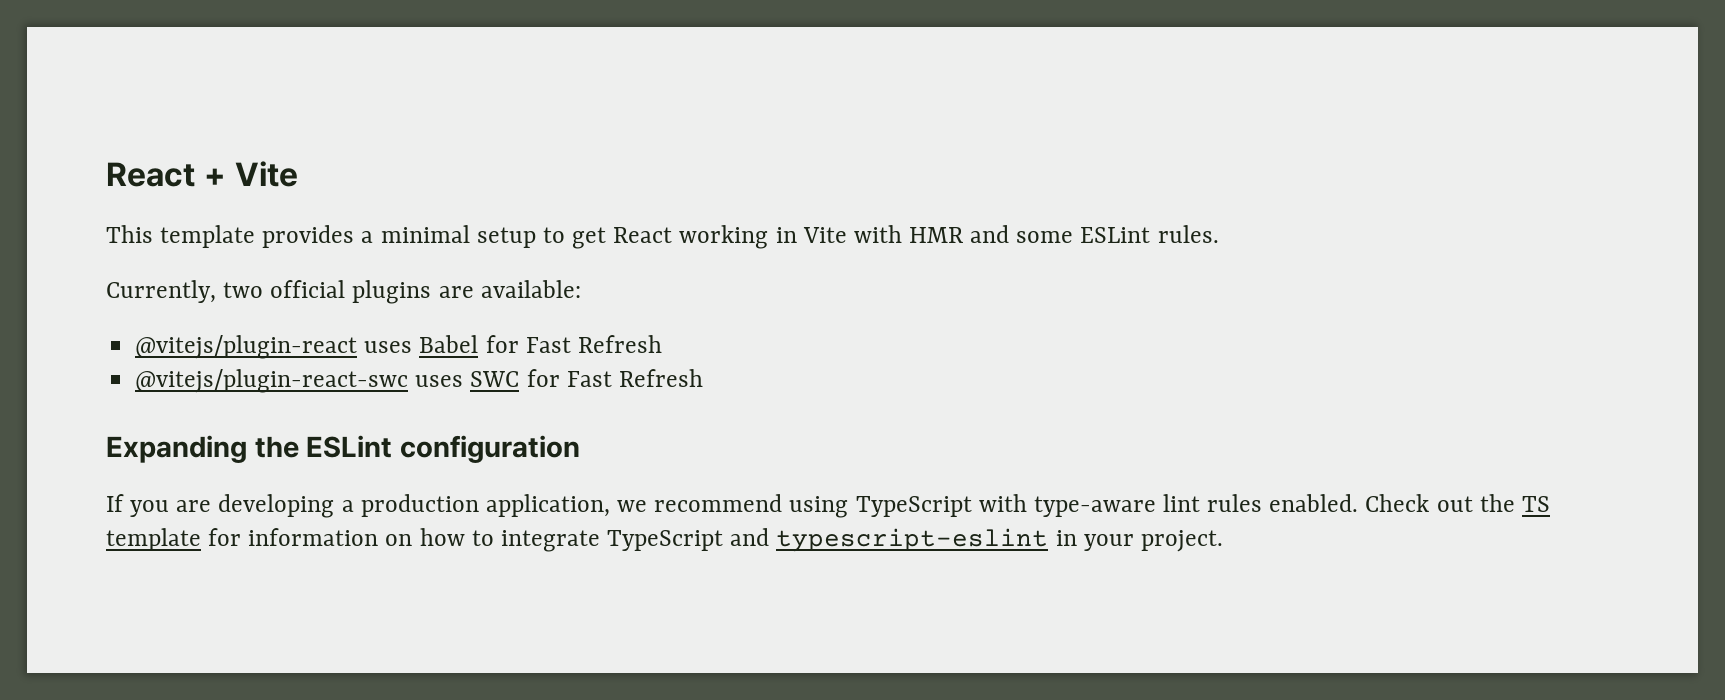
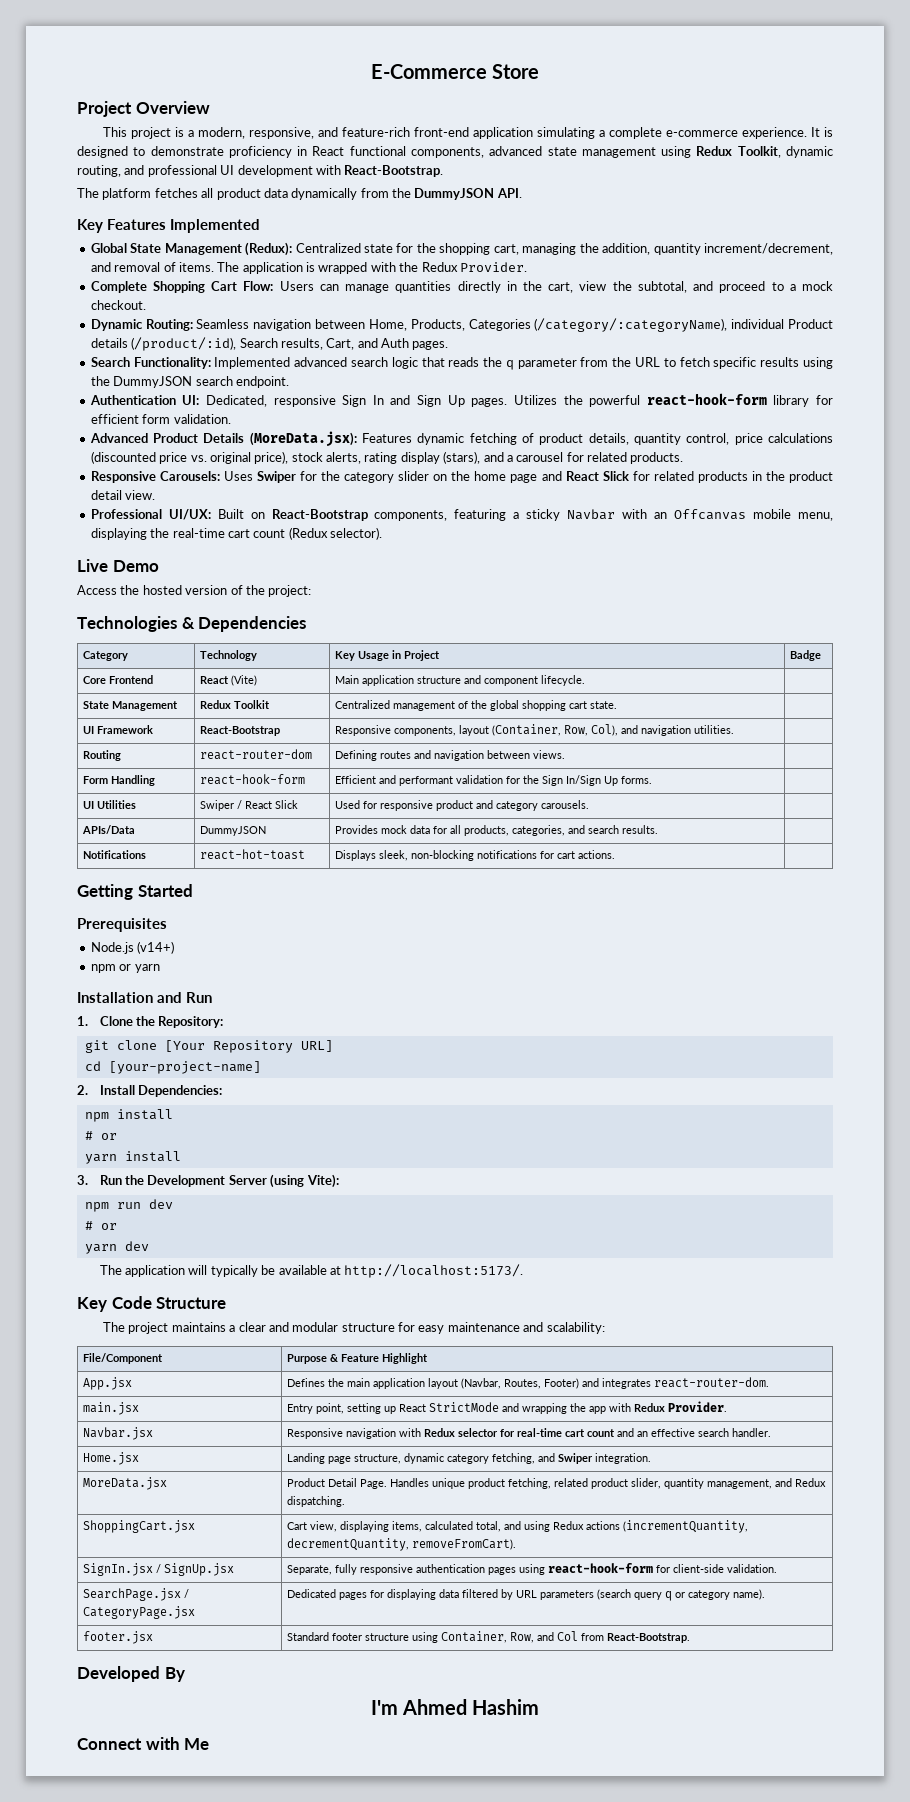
[106,161,298,187] [106,225,1219,249] [106,280,581,304] [135,335,662,359] [135,369,703,393] [106,435,581,463] [106,494,1550,518] [106,528,1223,552] React + Vite // This template provides a minimal setup to get React working in Vite with HMR and some ESLint rules. // Currently, two official plugins are available: // @vitejs/plugin-react uses Babel for Fast Refresh // @vitejs/plugin-react-swc uses SWC for Fast Refresh // Expanding the ESLint configuration // If you are developing a production application, we recommend using TypeScript with type-aware lint rules enabled. Check out the TS template for information on how to integrate TypeScript and typescript-eslint in your project. -> [370,64,540,79] [77,101,210,117] [102,127,834,139] [77,146,834,158] [77,165,444,177] [77,188,522,200] [77,219,260,233] [90,242,833,256] [90,262,527,274] [90,281,834,293] [90,300,146,310] [90,318,833,332] [90,337,449,351] [90,357,833,370] [90,376,289,388] [89,393,834,407] [90,414,231,424] [89,431,834,447] [90,451,684,464] [90,471,833,483] [90,490,156,500] [90,509,833,521] [90,527,382,540] [77,559,159,572] [77,585,312,597] [77,616,307,632] [83,651,129,661] [200,650,258,661] [335,650,441,661] [790,650,822,661] [83,675,154,684] [200,675,258,686] [335,675,586,686] [83,701,179,711] [200,700,271,709] [335,700,618,711] [83,725,154,734] [200,726,281,736] [335,724,735,736] [83,750,122,761] [200,749,313,760] [335,750,566,761] [83,775,156,786] [200,774,306,785] [335,775,653,786] [83,800,137,809] [200,800,299,811] [335,800,590,811] [82,825,136,834] [200,826,267,836] [335,825,659,836] [83,850,147,859] [200,849,306,860] [335,850,616,861] [77,884,193,900] [77,918,167,932] [90,941,175,954] [90,964,160,973] [77,992,212,1003] [77,1016,224,1028] [84,1040,333,1053] [84,1061,261,1074] [77,1085,223,1097] [84,1109,173,1122] [84,1131,117,1140] [84,1151,181,1164] [77,1174,339,1188] [84,1199,173,1212] [84,1221,117,1230] [84,1241,149,1254] [99,1264,524,1278] [77,1296,227,1312] [102,1322,605,1334] [83,1353,164,1364] [287,1353,429,1364] [83,1377,133,1390] [287,1377,770,1389] [83,1402,140,1415] [287,1401,728,1414] [83,1427,154,1440] [287,1428,772,1439] [83,1452,140,1465] [287,1453,652,1464] [83,1477,168,1490] [287,1478,827,1489] [287,1496,346,1507] [83,1520,196,1533] [287,1520,749,1533] [287,1538,517,1551] [83,1563,235,1576] [287,1563,778,1575] [83,1588,190,1601] [83,1606,196,1619] [287,1589,766,1601] [83,1631,154,1644] [287,1631,691,1643] [77,1666,185,1682] [370,1699,540,1715] [77,1737,210,1750] E-Commerce Store // Project Overview // This project is a modern, responsive, and feature-rich front-end application simulating a complete e-commerce experience. It is designed to demonstrate proficiency in React functional components, advanced state management using Redux Toolkit, dynamic routing, and professional UI development with React-Bootstrap. // The platform fetches all product data dynamically from the DummyJSON API. // Key Features Implemented // Global State Management (Redux): Centralized state for the shopping cart, managing the addition, quantity increment/decrement, and removal of items. The application is wrapped with the Redux Provider. // Complete Shopping Cart Flow: Users can manage quantities directly in the cart, view the subtotal, and proceed to a mock checkout. // Dynamic Routing: Seamless navigation between Home, Products, Categories (/category/:categoryName), individual Product details (/product/:id), Search results, Cart, and Auth pages. // Search Functionality: Implemented advanced search logic that reads the q parameter from the URL to fetch specific results using the DummyJSON search endpoint. // Authentication UI: Dedicated, responsive Sign In and Sign Up pages. Utilizes the powerful react-hook-form library for efficient form validation. // Advanced Product Details (MoreData.jsx): Features dynamic fetching of product details, quantity control, price calculations (discounted price vs. original price), stock alerts, rating display (stars), and a carousel for related products. // Responsive Carousels: Uses Swiper for the category slider on the home page and React Slick for related products in the product detail view. // Professional UI/UX: Built on React-Bootstrap components, featuring a sticky Navbar with an Offcanvas mobile menu, displaying the real-time cart count (Redux selector). // Live Demo // Access the hosted version of the project: // Technologies & Dependencies // Category | Technology | Key Usage in Project | Badge // Core Frontend | React (Vite) | Main application structure and component lifecycle. | // State Management | Redux Toolkit | Centralized management of the global shopping cart state. | // UI Framework | React-Bootstrap | Responsive components, layout (Container, Row, Col), and navigation utilities. | // Routing | react-router-dom | Defining routes and navigation between views. | // Form Handling | react-hook-form | Efficient and performant validation for the Sign In/Sign Up forms. | // UI Utilities | Swiper / React Slick | Used for responsive product and category carousels. | // APIs/Data | DummyJSON | Provides mock data for all products, categories, and search results. | // Notifications | react-hot-toast | Displays sleek, non-blocking notifications for cart actions. | // Getting Started // Prerequisites // Node.js (v14+) // npm or yarn // Installation and Run // 1. Clone the Repository: // git clone [Your Repository URL] // cd [your-project-name] // 2. Install Dependencies: // npm install // # or // yarn install // 3. Run the Development Server (using Vite): // npm run dev // # or // yarn dev // The application will typically be available at http://localhost:5173/. // Key Code Structure // The project maintains a clear and modular structure for easy maintenance and scalability: // File/Component | Purpose & Feature Highlight // App.jsx | Defines the main application layout (Navbar, Routes, Footer) and integrates react-router-dom. // main.jsx | Entry point, setting up React StrictMode and wrapping the app with Redux Provider. // Navbar.jsx | Responsive navigation with Redux selector for real-time cart count and an effective search handler. // Home.jsx | Landing page structure, dynamic category fetching, and Swiper integration. // MoreData.jsx | Product Detail Page. Handles unique product fetching, related product slider, quantity management, and Redux dispatching. // ShoppingCart.jsx | Cart view, displaying items, calculated total, and using Redux actions (incrementQuantity, decrementQuantity, removeFromCart). // SignIn.jsx / SignUp.jsx | Separate, fully responsive authentication pages using react-hook-form for client-side validation. // SearchPage.jsx / CategoryPage.jsx | Dedicated pages for displaying data filtered by URL parameters (search query q or category name). // footer.jsx | Standard footer structure using Container, Row, and Col from React-Bootstrap. // Developed By // I'm Ahmed Hashim // Connect with Me

